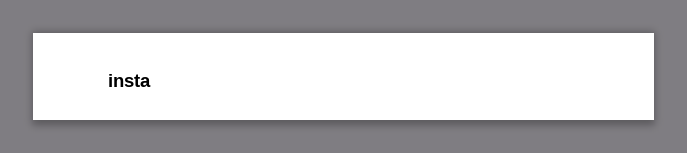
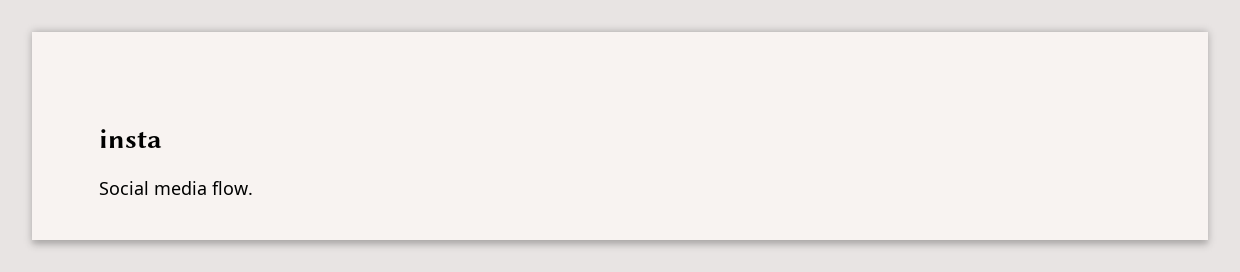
(151, 80) none -> [99,181,253,195] // Social media flow.

